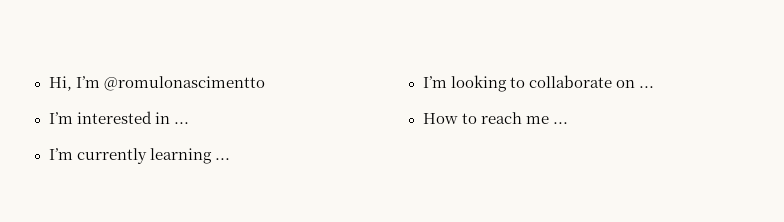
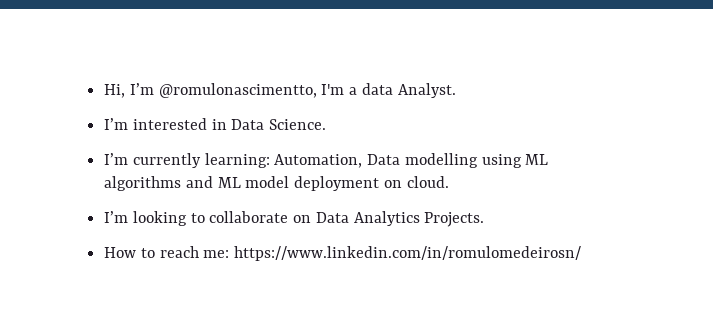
[103,76,265,91] @romulonascimentto -> [158,83,456,98] @romulonascimentto, I'm a data Analyst.
[173,122,189,124] ... -> [231,119,327,130] Data Science.
[149,148,230,164] learning ... -> [204,153,549,168] [104,176,449,191] learning: Automation, Data modelling using ML algorithms and ML model deployment on cloud.
[638,86,654,88] ... -> [315,211,485,227] Data Analytics Projects.
[525,116,568,124] me ... -> [203,246,582,261] me: https://www.linkedin.com/in/romulomedeirosn/

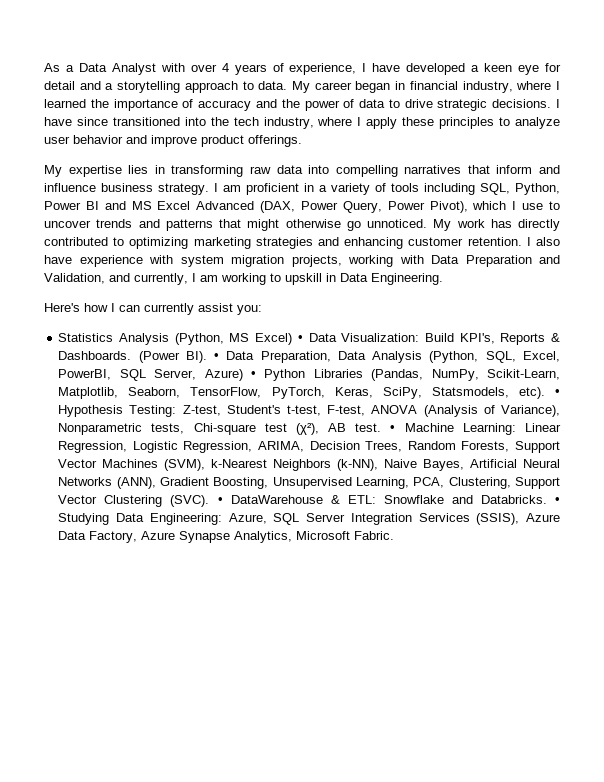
[104,83,456,98] [104,118,327,130] [104,153,549,168] [104,176,449,191] [104,211,485,227] [104,246,582,261] Hi, I’m @romulonascimentto, I'm a data Analyst. // I’m interested in Data Science. // I’m currently learning: Automation, Data modelling using ML algorithms and ML model deployment on cloud. // I’m looking to collaborate on Data Analytics Projects. // How to reach me: https://www.linkedin.com/in/romulomedeirosn/ -> [44,63,561,75] [44,81,560,93] [44,99,560,111] [44,117,560,129] [44,135,302,147] [44,165,560,177] [44,183,560,195] [44,201,560,213] [44,219,560,231] [44,237,560,249] [44,255,560,267] [44,273,443,285] [44,303,262,315] [58,333,560,345] [58,351,560,363] [58,369,560,381] [58,387,560,399] [58,405,560,417] [58,423,561,435] [58,441,560,453] [58,459,560,471] [58,477,560,489] [58,495,560,507] [58,513,561,525] [58,531,395,543] As a Data Analyst with over 4 years of experience, I have developed a keen eye for detail and a storytelling approach to data. My career began in financial industry, where I learned the importance of accuracy and the power of data to drive strategic decisions. I have since transitioned into the tech industry, where I apply these principles to analyze user behavior and improve product offerings. // My expertise lies in transforming raw data into compelling narratives that inform and influence business strategy. I am proficient in a variety of tools including SQL, Python, Power BI and MS Excel Advanced (DAX, Power Query, Power Pivot), which I use to uncover trends and patterns that might otherwise go unnoticed. My work has directly contributed to optimizing marketing strategies and enhancing customer retention. I also have experience with system migration projects, working with Data Preparation and Validation, and currently, I am working to upskill in Data Engineering. // Here's how I can currently assist you: // Statistics Analysis (Python, MS Excel) • Data Visualization: Build KPI's, Reports & Dashboards. (Power BI). • Data Preparation, Data Analysis (Python, SQL, Excel, PowerBI, SQL Server, Azure) • Python Libraries (Pandas, NumPy, Scikit-Learn, Matplotlib, Seaborn, TensorFlow, PyTorch, Keras, SciPy, Statsmodels, etc). • Hypothesis Testing: Z-test, Student's t-test, F-test, ANOVA (Analysis of Variance), Nonparametric tests, Chi-square test (χ²), AB test. • Machine Learning: Linear Regression, Logistic Regression, ARIMA, Decision Trees, Random Forests, Support Vector Machines (SVM), k-Nearest Neighbors (k-NN), Naive Bayes, Artificial Neural Networks (ANN), Gradient Boosting, Unsupervised Learning, PCA, Clustering, Support Vector Clustering (SVC). • DataWarehouse & ETL: Snowflake and Databricks. • Studying Data Engineering: Azure, SQL Server Integration Services (SSIS), Azure Data Factory, Azure Synapse Analytics, Microsoft Fabric.

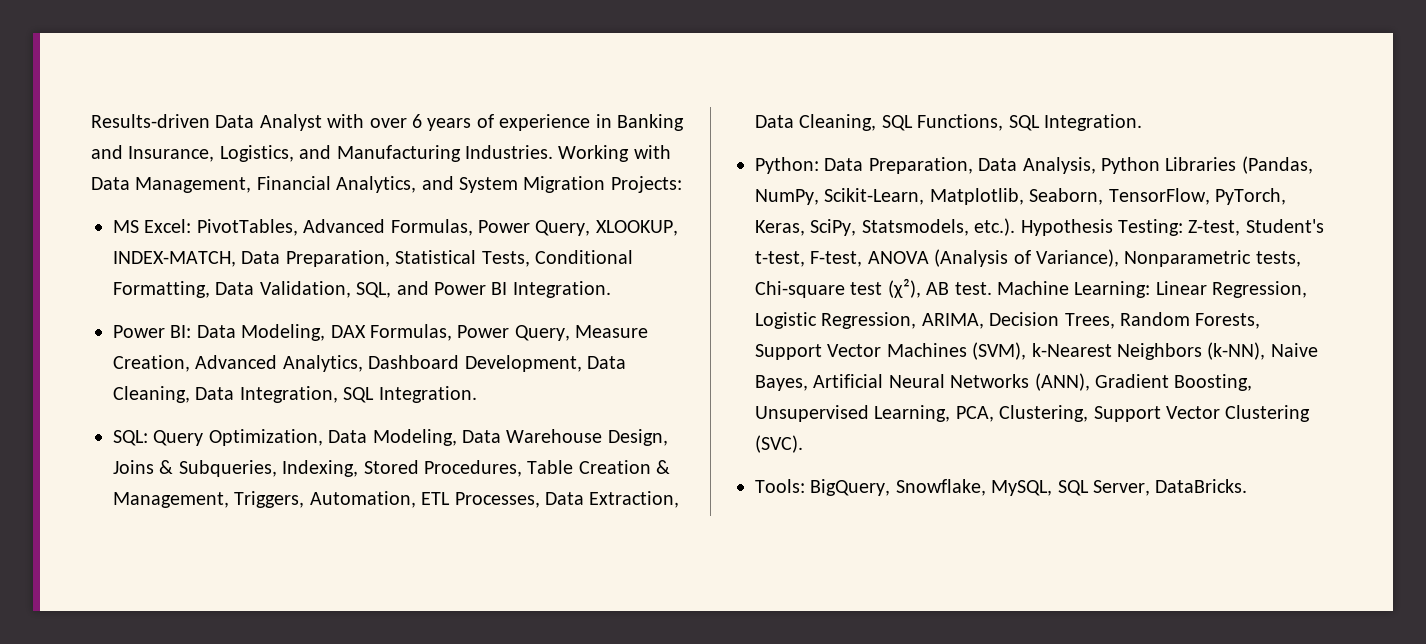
[44,63,74,72] As a -> [91,114,210,128] Results-driven
[221,63,229,72] 4 -> [412,114,422,128] 6
[289,63,561,75] [44,81,560,93] [44,99,560,111] [44,117,560,129] [44,135,302,147] [44,165,560,177] [44,183,560,195] [44,201,560,213] [44,219,560,231] [44,237,560,249] [44,255,560,267] [44,273,443,285] [44,303,262,315] [58,333,560,345] [58,351,560,363] [58,369,256,381] experience, I have developed a keen eye for detail and a storytelling approach to data. My career began in financial industry, where I learned the importance of accuracy and the power of data to drive strategic decisions. I have since transitioned into the tech industry, where I apply these principles to analyze user behavior and improve product offerings. // My expertise lies in transforming raw data into compelling narratives that inform and influence business strategy. I am proficient in a variety of tools including SQL, Python, Power BI and MS Excel Advanced (DAX, Power Query, Power Pivot), which I use to uncover trends and patterns that might otherwise go unnoticed. My work has directly contributed to optimizing marketing strategies and enhancing customer retention. I also have experience with system migration projects, working with Data Preparation and Validation, and currently, I am working to upskill in Data Engineering. // Here's how I can currently assist you: // Statistics Analysis (Python, MS Excel) • Data Visualization: Build KPI's, Reports & Dashboards. (Power BI). • Data Preparation, Data Analysis (Python, SQL, Excel, PowerBI, SQL Server, Azure) • -> [499,114,684,131] [91,145,671,162] [91,176,682,193] [113,219,678,236] [113,250,633,267] [113,281,611,298] [113,324,649,341] [113,355,626,372] [113,386,477,403] [113,429,668,446] [113,460,671,477] [113,491,680,508] [755,114,1142,131] [755,157,1096,174] experience in Banking and Insurance, Logistics, and Manufacturing Industries. Working with Data Management, Financial Analytics, and System Migration Projects: // MS Excel: PivotTables, Advanced Formulas, Power Query, XLOOKUP, INDEX-MATCH, Data Preparation, Statistical Tests, Conditional Formatting, Data Validation, SQL, and Power BI Integration. // Power BI: Data Modeling, DAX Formulas, Power Query, Measure Creation, Advanced Analytics, Dashboard Development, Data Cleaning, Data Integration, SQL Integration. // SQL: Query Optimization, Data Modeling, Data Warehouse Design, Joins & Subqueries, Indexing, Stored Procedures, Table Creation & Management, Triggers, Automation, ETL Processes, Data Extraction, Data Cleaning, SQL Functions, SQL Integration. // Python: Data Preparation, Data Analysis,
[518,387,560,399] etc). • -> [974,218,1016,236] etc.).
[390,425,396,432] • -> (992, 288) none
[217,495,560,504] [58,513,561,525] [58,531,395,543] • DataWarehouse & ETL: Snowflake and Databricks. • Studying Data Engineering: Azure, SQL Server Integration Services (SSIS), Azure Data Factory, Azure Synapse Analytics, Microsoft Fabric. -> [755,479,1248,496] // Tools: BigQuery, Snowflake, MySQL, SQL Server, DataBricks.

